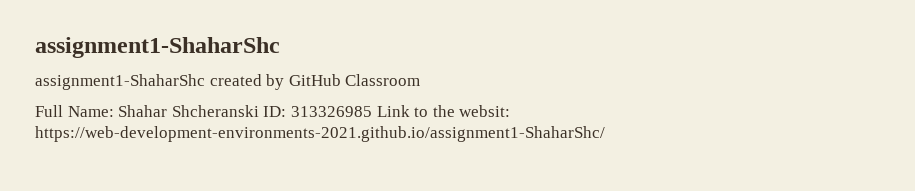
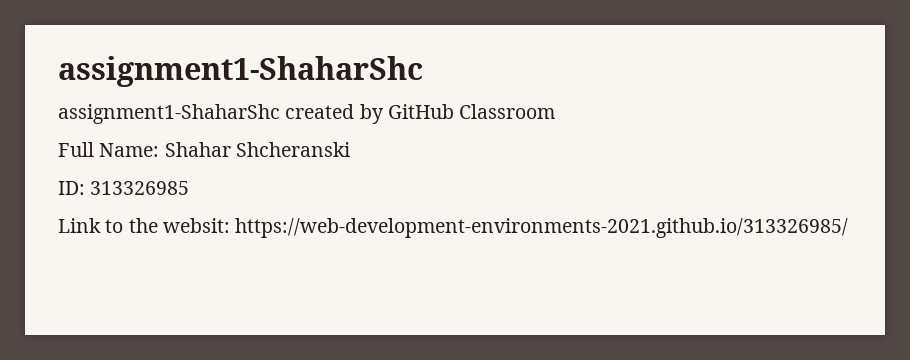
(259, 111) none -> (350, 149) //
(372, 111) none -> (190, 188) //
[35,126,605,142] https://web-development-environments-2021.github.io/assignment1-ShaharShc/ -> [235,218,849,238] https://web-development-environments-2021.github.io/313326985/

